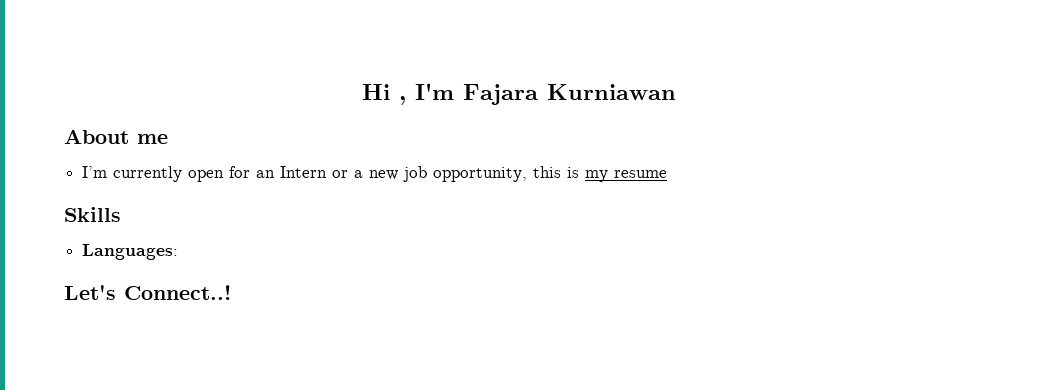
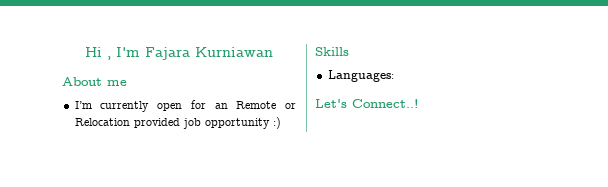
[280,166,668,182] Intern or a new job opportunity, this is my resume -> [236,101,296,109] [74,117,281,129] Remote or Relocation provided job opportunity :)

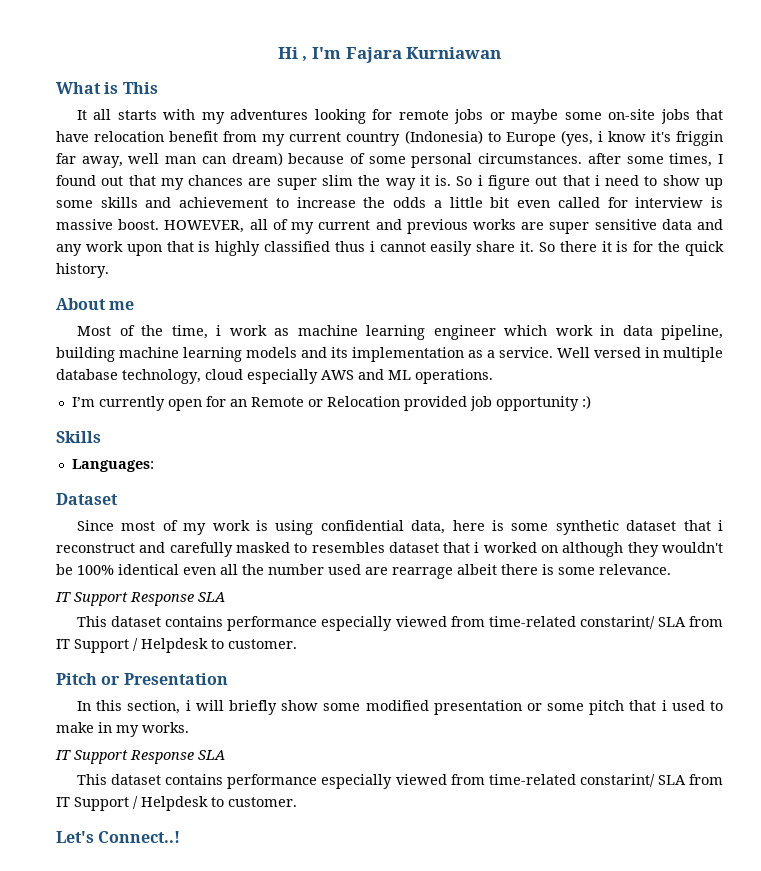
[62,77,127,86] About me -> [56,82,158,94] [77,109,723,124] [56,130,723,146] [56,152,723,168] [56,175,724,190] [56,197,724,208] [56,219,723,234] [56,241,725,256] [56,263,109,278] [56,298,135,310] [77,325,724,340] [56,347,723,362] [56,369,493,384] What is This // It all starts with my adventures looking for remote jobs or maybe some on-site jobs that have relocation benefit from my current country (Indonesia) to Europe (yes, i know it's friggin far away, well man can dream) because of some personal circumstances. after some times, I found out that my chances are super slim the way it is. So i figure out that i need to show up some skills and achievement to increase the odds a little bit even called for interview is massive boost. HOWEVER, all of my current and previous works are super sensitive data and any work upon that is highly classified thus i cannot easily share it. So there it is for the quick history. // About me // Most of the time, i work as machine learning engineer which work in data pipeline, building machine learning models and its implementation as a service. Well versed in multiple database technology, cloud especially AWS and ML operations.
(394, 76) none -> [56,493,118,505] [77,520,723,535] [56,542,723,557] [56,564,671,579] [55,592,225,606] [77,616,723,631] [56,638,297,653] [56,673,228,685] [77,700,724,715] [56,722,189,737] [55,750,225,764] [77,774,723,789] [56,796,297,811] // Dataset // Since most of my work is using confidential data, here is some synthetic dataset that i reconstruct and carefully masked to resembles dataset that i worked on although they wouldn't be 100% identical even all the number used are rearrage albeit there is some relevance. // IT Support Response SLA // This dataset contains performance especially viewed from time-related constarint/ SLA from IT Support / Helpdesk to customer. // Pitch or Presentation // In this section, i will briefly show some modified presentation or some pitch that i used to make in my works. // IT Support Response SLA // This dataset contains performance especially viewed from time-related constarint/ SLA from IT Support / Helpdesk to customer.

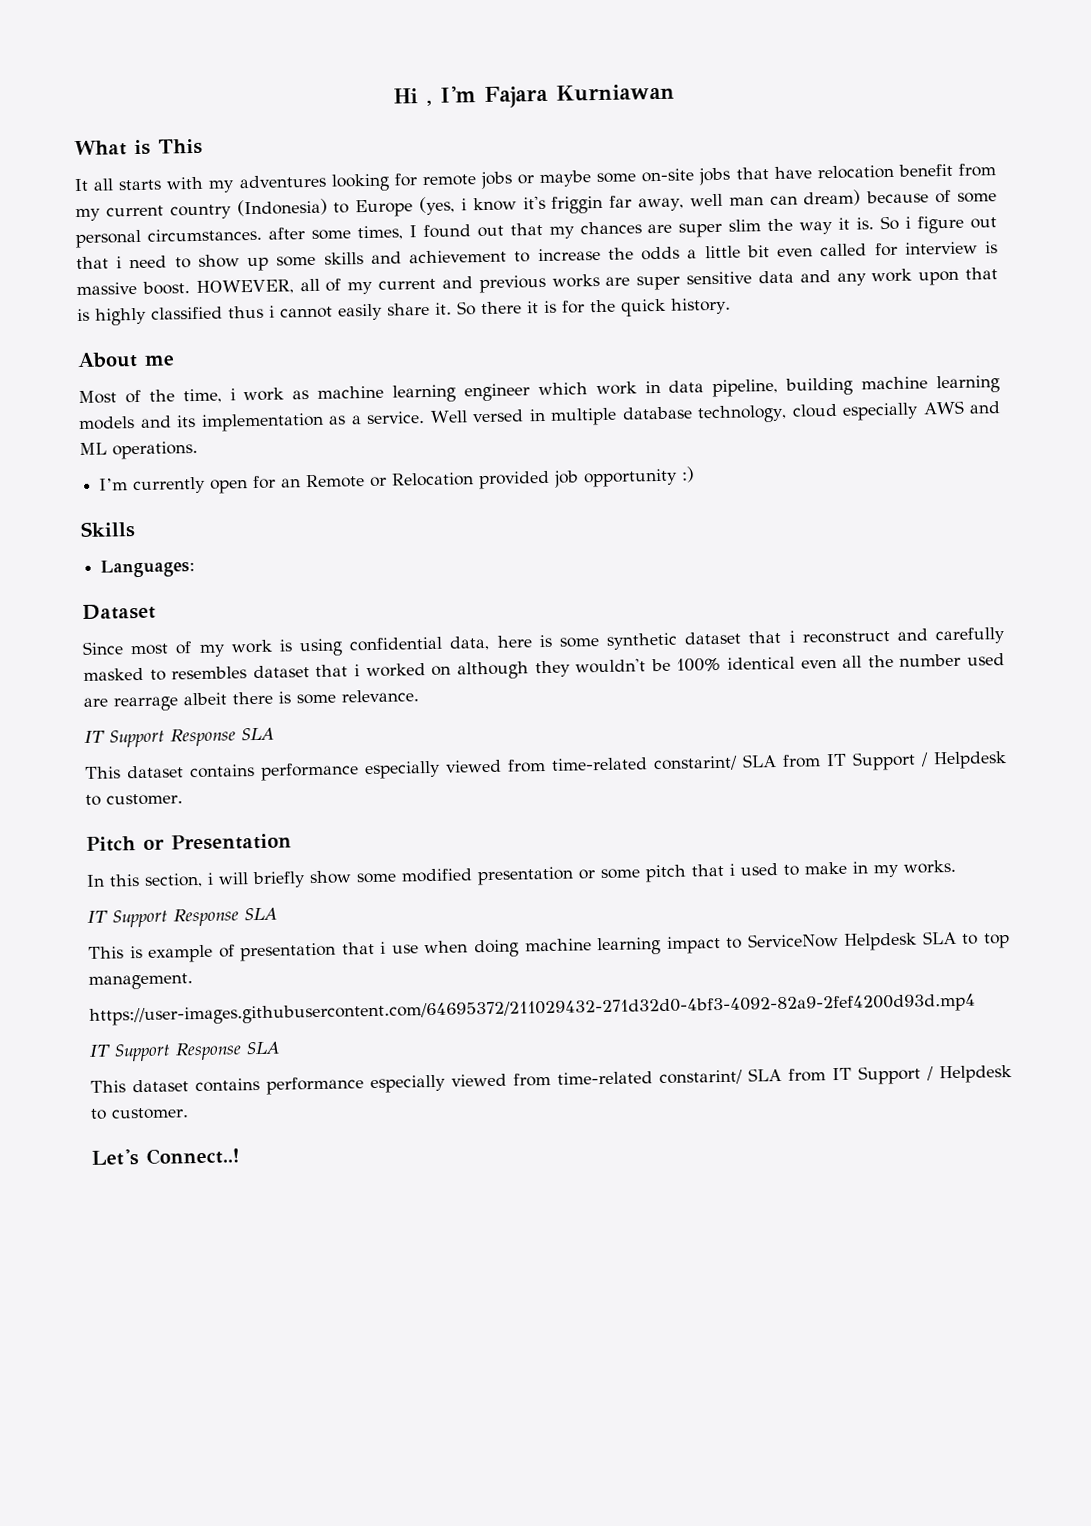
(225, 755) none -> [88,930,1010,963] [88,973,193,990] [89,993,976,1026] [89,1041,279,1062] // This is example of presentation that i use when doing machine learning impact to ServiceNow Helpdesk SLA to top management. // https://user-images.githubusercontent.com/64695372/211029432-271d32d0-4bf3-4092-82a9-2fef4200d93d.mp4 // IT Support Response SLA

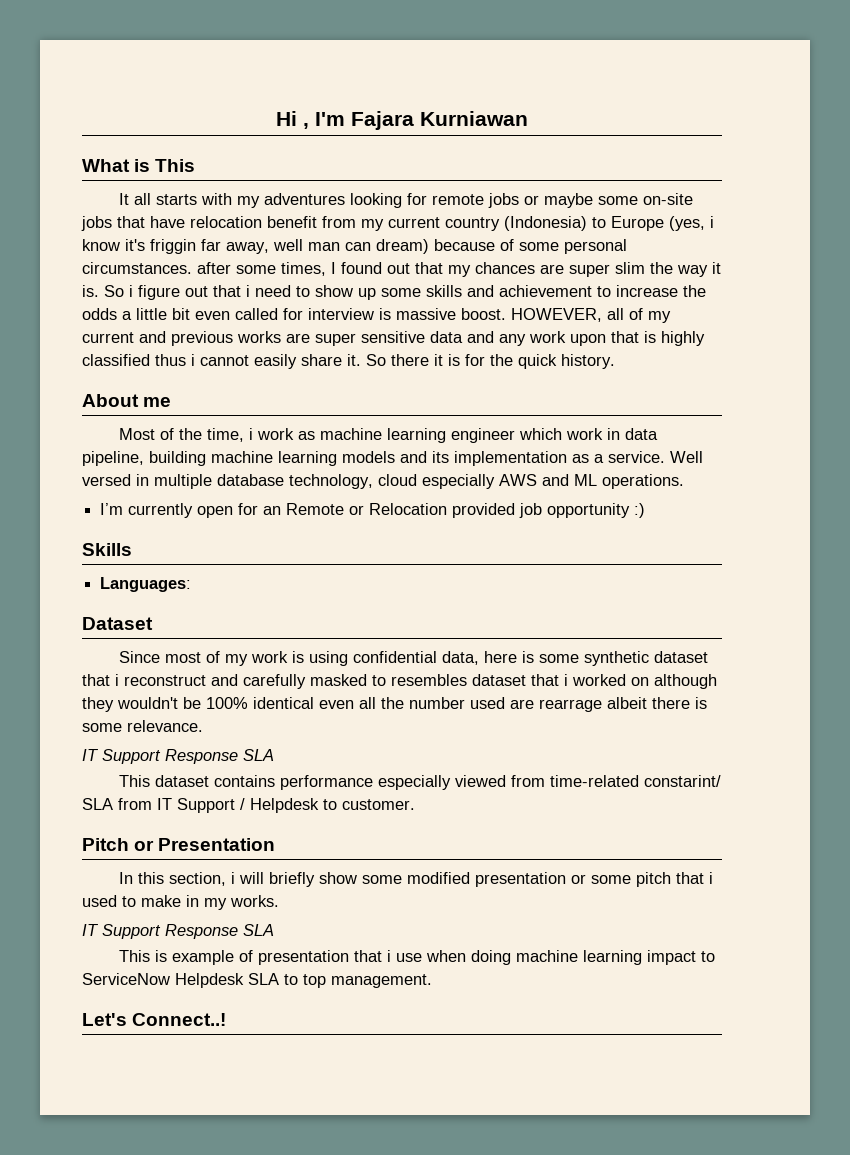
[89,993,976,1026] [89,1041,279,1062] [90,1064,1012,1095] [90,1107,189,1120] // https://user-images.githubusercontent.com/64695372/211029432-271d32d0-4bf3-4092-82a9-2fef4200d93d.mp4 // IT Support Response SLA // This dataset contains performance especially viewed from time-related constarint/ SLA from IT Support / Helpdesk to customer. -> (432, 981) none

